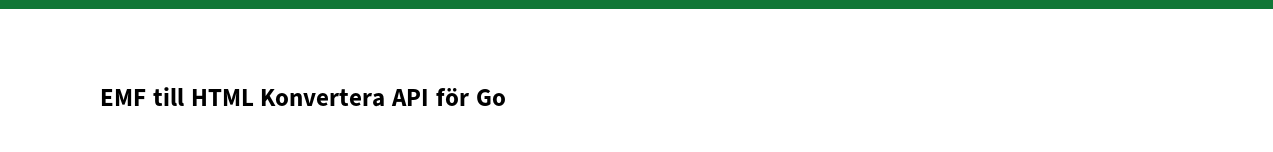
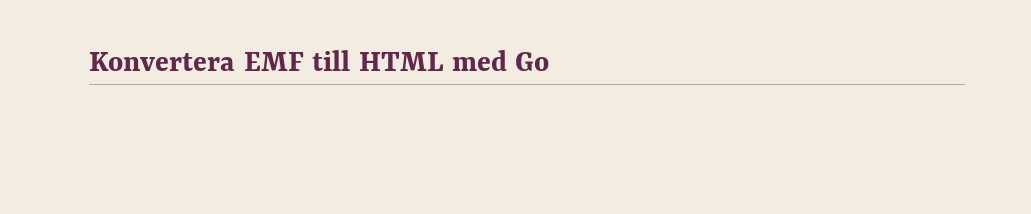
(100, 97) none -> [89,52,235,71] Konvertera
[260,88,469,107] Konvertera API för -> [451,50,507,71] med

